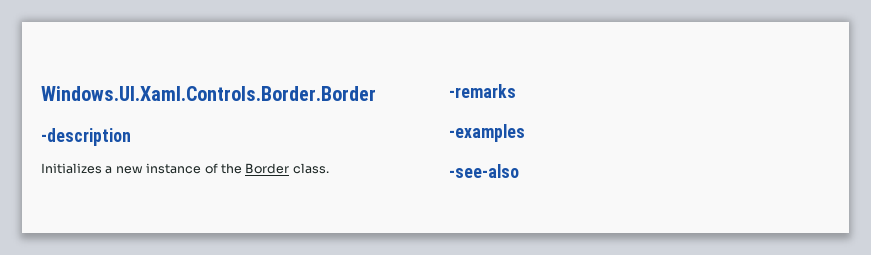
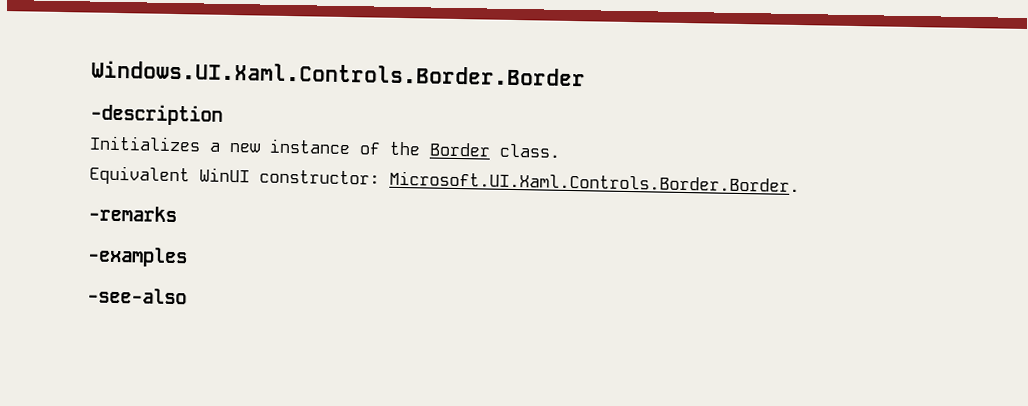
(329, 168) none -> [89,165,800,193] // Equivalent WinUI constructor: Microsoft.UI.Xaml.Controls.Border.Border.

